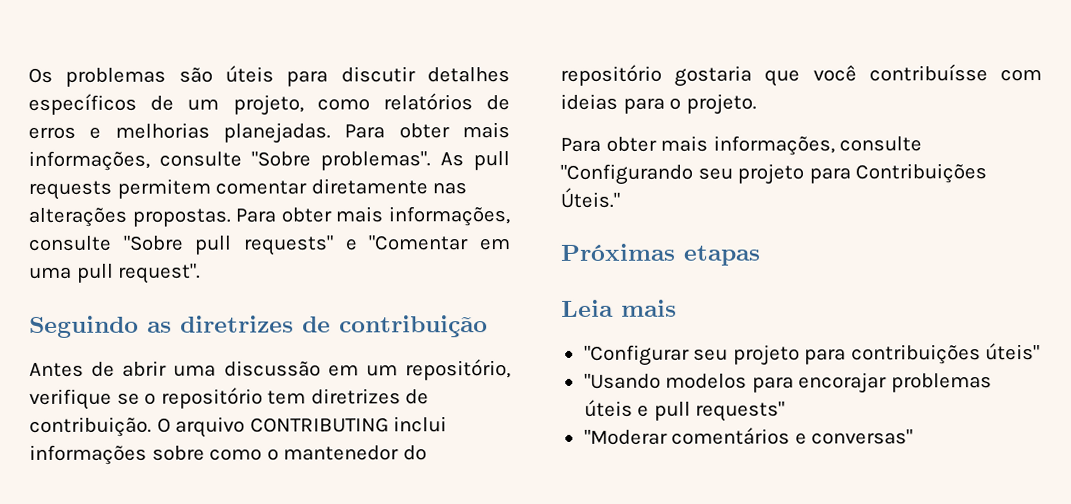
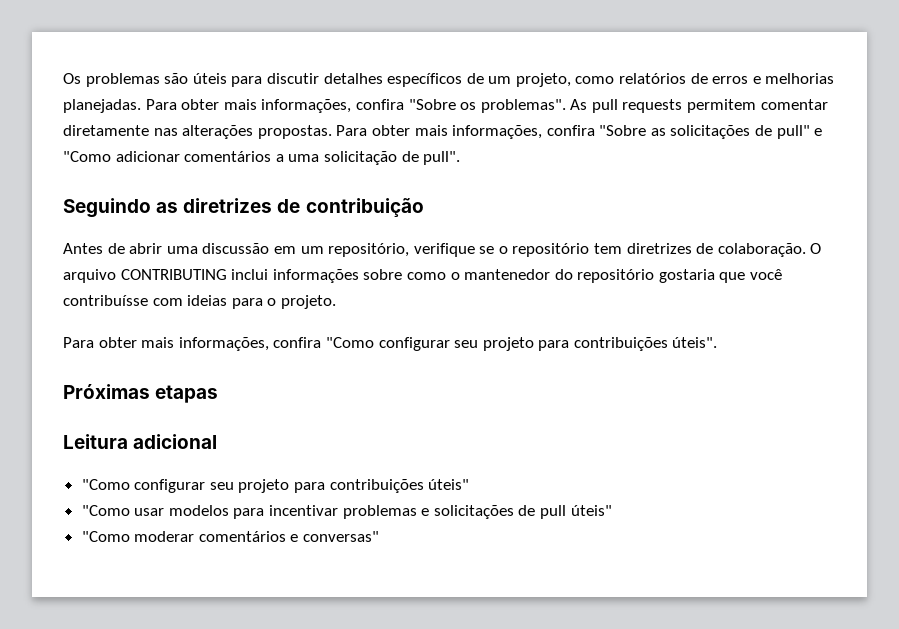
[159,151,311,167] consulte "Sobre -> [355,99,477,110] confira "Sobre os
[28,235,511,256] [29,263,202,284] consulte "Sobre pull requests" e "Comentar em uma pull request". -> [546,125,823,139] [63,151,461,165] confira "Sobre as solicitações de pull" e "Como adicionar comentários a uma solicitação de pull".
[29,416,152,437] contribuição. -> [717,243,806,257] colaboração.
[839,136,923,152] [560,163,988,185] [560,187,620,208] consulte "Configurando seu projeto para Contribuições Úteis." -> [273,337,718,351] confira "Como configurar seu projeto para contribuições úteis".
[561,299,677,317] [583,344,690,366] Leia mais // "Configurar -> [63,434,218,449] [81,479,206,493] Leitura adicional // "Como configurar
[583,372,992,394] [583,399,786,422] [583,429,668,445] "Usando modelos para encorajar problemas úteis e pull requests" // "Moderar -> [81,505,612,519] [81,531,195,542] "Como usar modelos para incentivar problemas e solicitações de pull úteis" // "Como moderar

